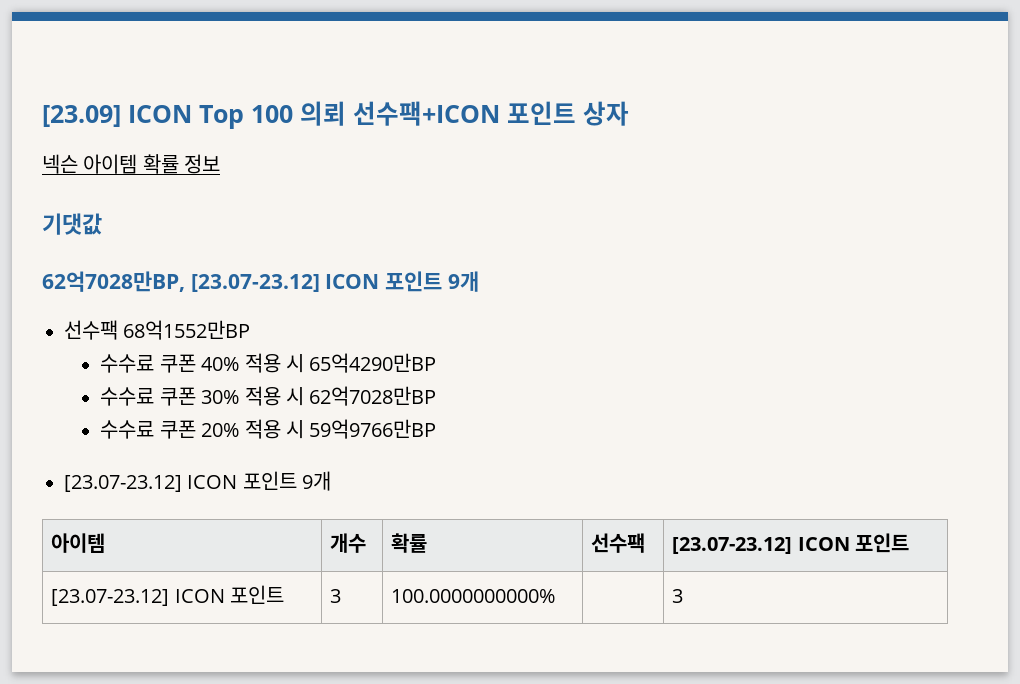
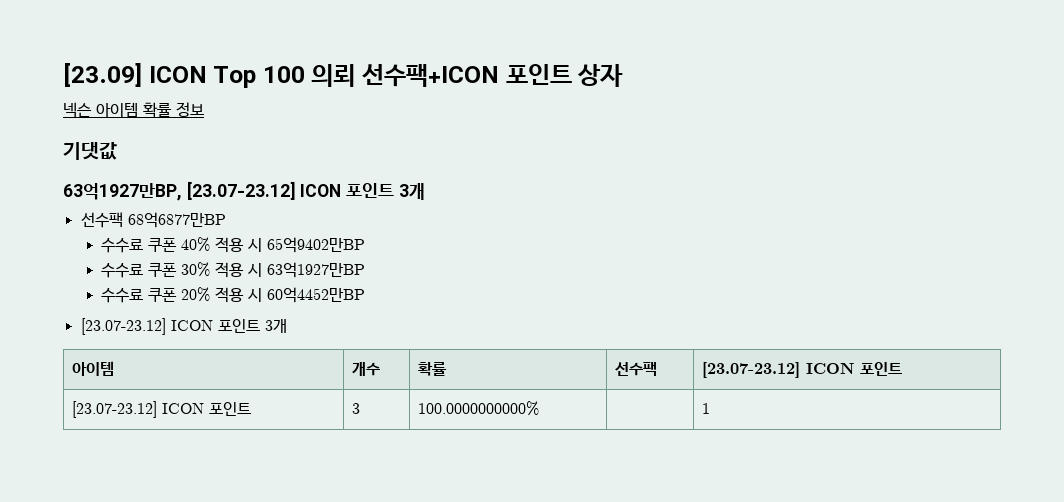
[42,271,479,292] [64,320,251,340] 62억7028만BP, [23.07-23.12] ICON 포인트 9개 // 선수팩 68억1552만BP -> [63,181,425,201] [80,212,226,228] 63억1927만BP, [23.07-23.12] ICON 포인트 3개 // 선수팩 68억6877만BP
[309,353,437,373] 65억4290만BP -> [267,237,366,253] 65억9402만BP
[309,386,437,406] 62억7028만BP -> [267,262,366,278] 63억1927만BP
[309,419,437,439] [64,471,332,492] 59억9766만BP // [23.07-23.12] ICON 포인트 9개 -> [267,287,366,303] [80,318,287,335] 60억4452만BP // [23.07-23.12] ICON 포인트 3개
[672,589,684,603] 3 -> [702,403,711,414] 1

